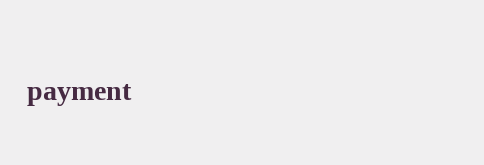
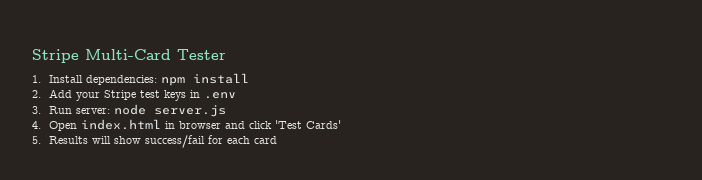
[27,84,132,106] payment -> [32,49,226,63] [32,73,250,86] [32,89,237,101] [32,104,227,117] [32,119,342,131] [32,135,278,148] Stripe Multi-Card Tester // 1. Install dependencies: npm install // 2. Add your Stripe test keys in .env // 3. Run server: node server.js // 4. Open index.html in browser and click 'Test Cards' // 5. Results will show success/fail for each card

